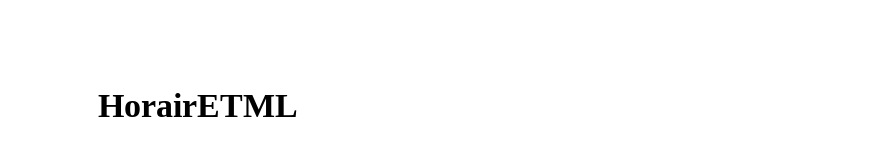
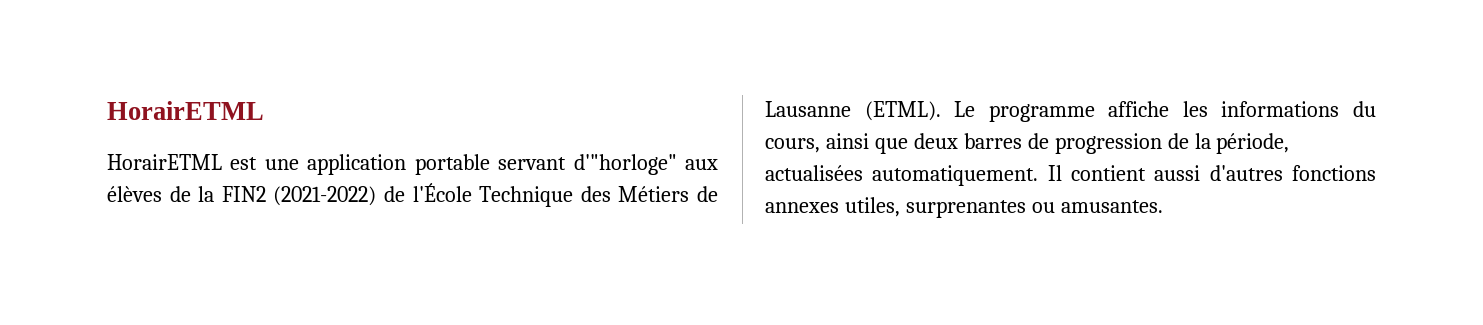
[98,93,298,117] HorairETML -> [107,101,264,120] [107,154,718,175] [107,183,719,207] [765,101,1376,122] [765,133,1290,154] [765,165,1376,186] [765,197,1163,218] HorairETML // HorairETML est une application portable servant d'"horloge" aux élèves de la FIN2 (2021-2022) de l'École Technique des Métiers de Lausanne (ETML). Le programme affiche les informations du cours, ainsi que deux barres de progression de la période, actualisées automatiquement. Il contient aussi d'autres fonctions annexes utiles, surprenantes ou amusantes.

